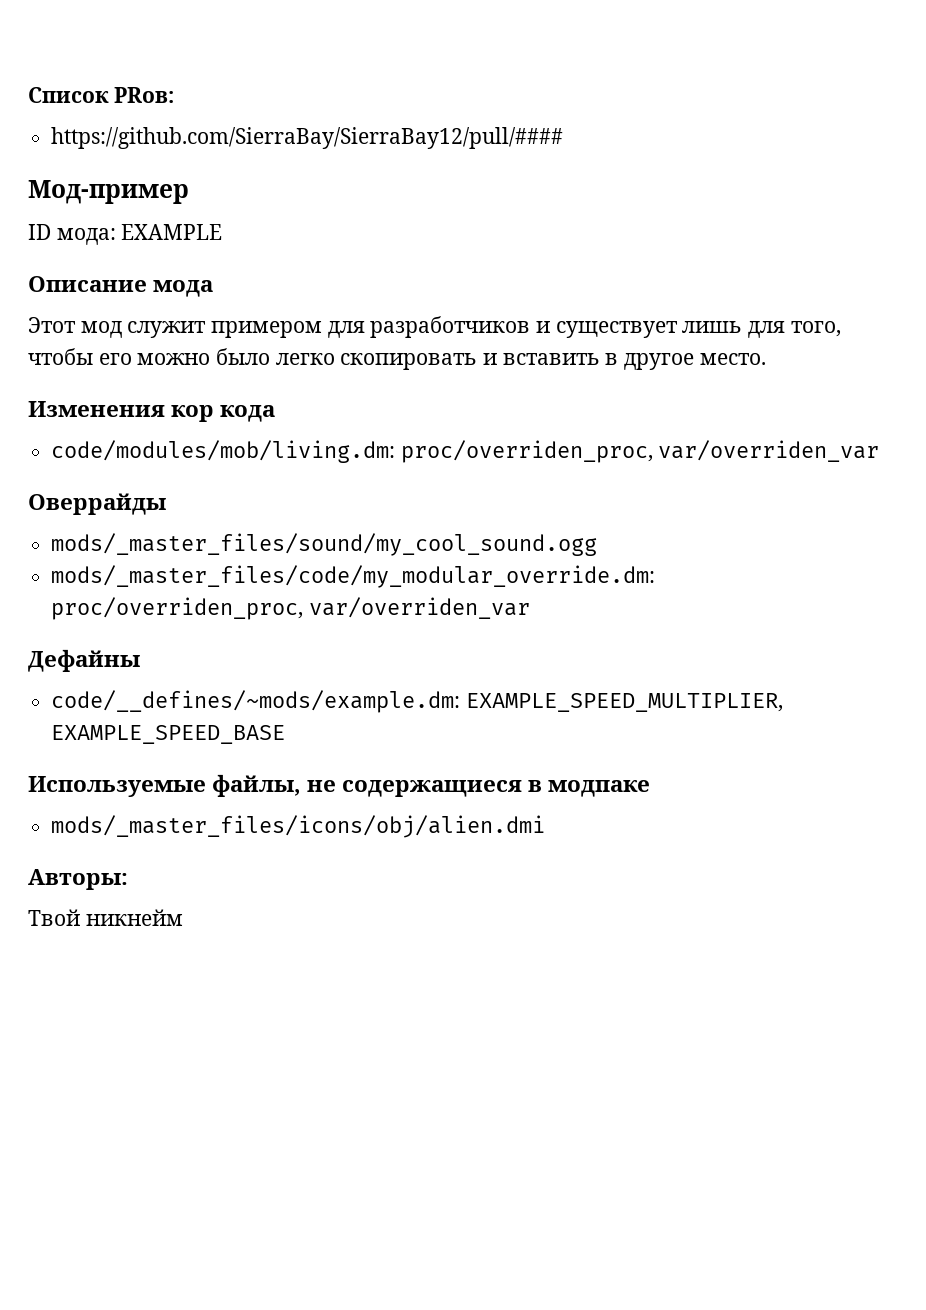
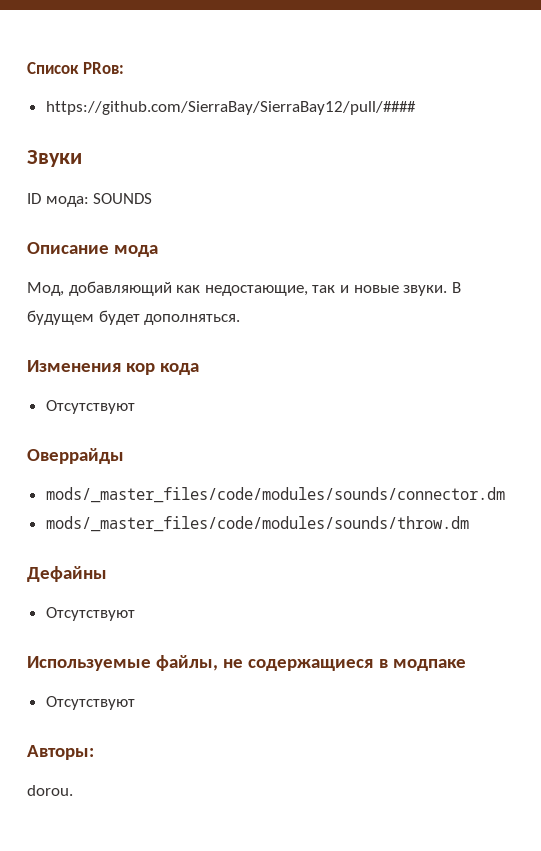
[28,180,189,204] Мод-пример -> [27,150,82,167] Звуки
[121,224,223,240] EXAMPLE -> [93,193,153,204] SOUNDS
[28,316,841,338] [28,348,766,370] [28,401,276,422] [51,440,880,463] [28,493,166,515] [51,533,598,556] [51,565,656,588] [51,597,530,620] [28,649,140,672] [51,690,783,713] [51,725,286,744] Этот мод служит примером для разработчиков и существует лишь для того, чтобы его можно было легко скопировать и вставить в другое место. // Изменения кор кода // code/modules/mob/living.dm: proc/overriden_proc, var/overriden_var // Оверрайды // mods/_master_files/sound/my_cool_sound.ogg // mods/_master_files/code/my_modular_override.dm: proc/overriden_proc, var/overriden_var // Дефайны // code/__defines/~mods/example.dm: EXAMPLE_SPEED_MULTIPLIER, EXAMPLE_SPEED_BASE -> [27,281,461,296] [27,310,241,325] [27,360,200,375] [45,400,135,414] [27,448,124,464] [45,487,505,503] [45,516,469,532] [27,566,107,582] [45,607,135,621] Мод, добавляющий как недостающие, так и новые звуки. В будущем будет дополняться. // Изменения кор кода // Отсутствуют // Оверрайды // mods/_master_files/code/modules/sounds/connector.dm // mods/_master_files/code/modules/sounds/throw.dm // Дефайны // Отсутствуют
[51,815,546,838] mods/_master_files/icons/obj/alien.dmi -> [45,696,135,710] Отсутствуют
[28,909,183,926] Твой никнейм -> [27,785,73,796] dorou.

